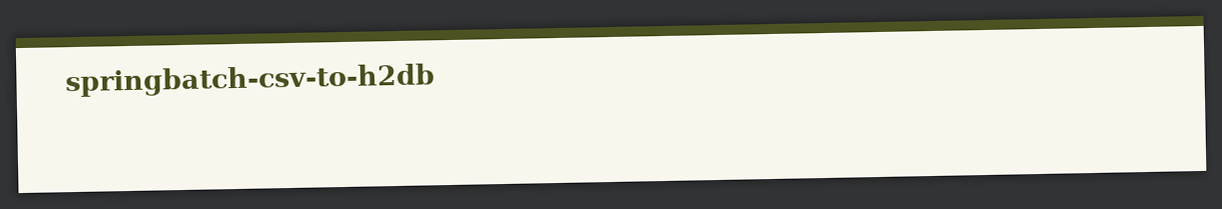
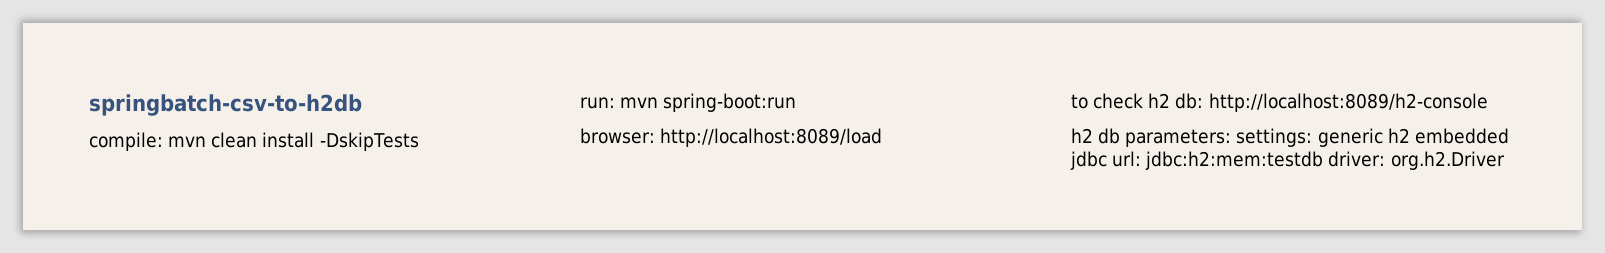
(435, 80) none -> [89,132,420,151] [580,93,797,112] [580,128,883,147] [1071,93,1488,112] [1071,128,1509,147] [1070,151,1505,170] // compile: mvn clean install -DskipTests // run: mvn spring-boot:run // browser: http://localhost:8089/load // to check h2 db: http://localhost:8089/h2-console // h2 db parameters: settings: generic h2 embedded jdbc url: jdbc:h2:mem:testdb driver: org.h2.Driver

